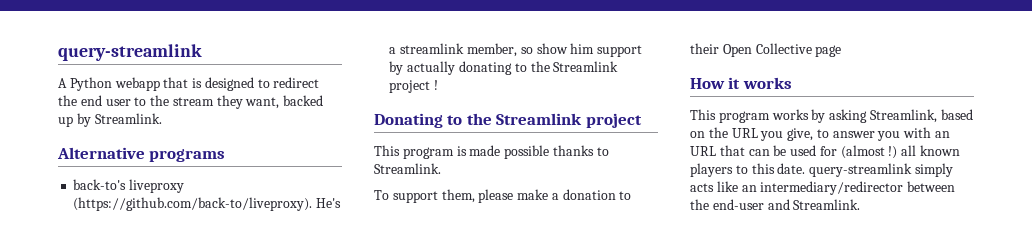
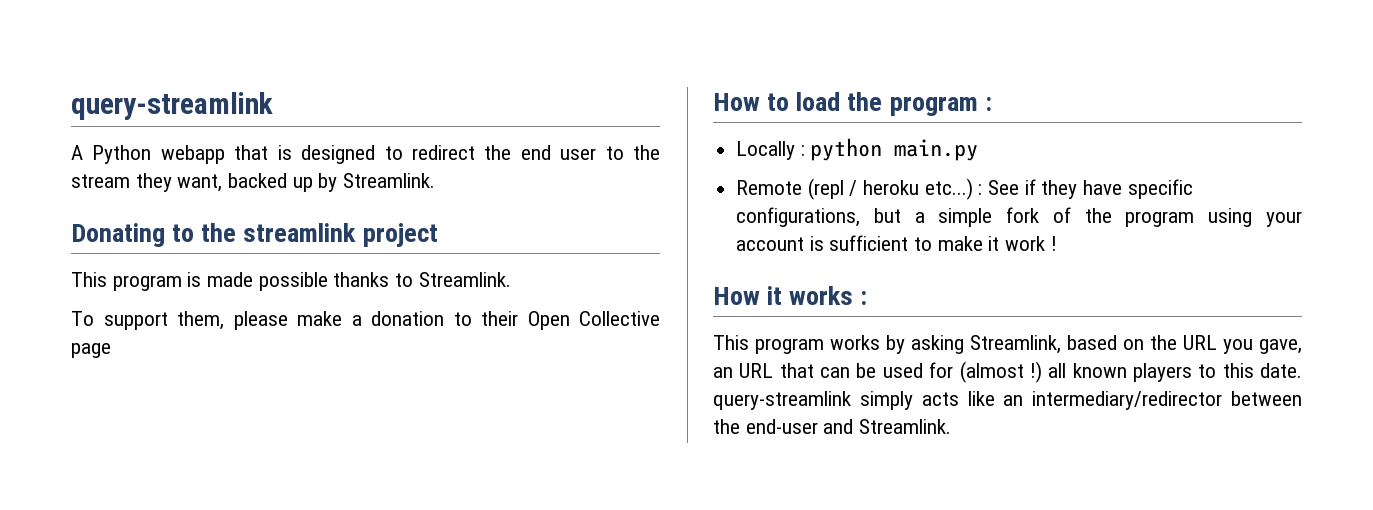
[57,147,226,162] [73,179,185,193] [73,197,342,211] [389,43,643,57] [389,61,619,75] [389,80,439,93] // Alternative programs // back-to's liveproxy (https://github.com/back-to/liveproxy). He's a streamlink member, so show him support by actually donating to the Streamlink project ! -> (436, 180) none
[496,113,583,125] Streamlink -> [243,223,357,242] streamlink
(842, 51) none -> [713,92,992,116] [736,138,979,161] [736,178,1193,200] [736,207,1302,227] [736,235,1057,251] // How to load the program : // Locally : python main.py // Remote (repl / heroku etc...) : See if they have specific configurations, but a simple fork of the program using your account is sufficient to make it work !
(792, 83) none -> [860,291,868,305] :
[787,127,932,141] give, to answer you with -> [1259,339,1302,354] gave,

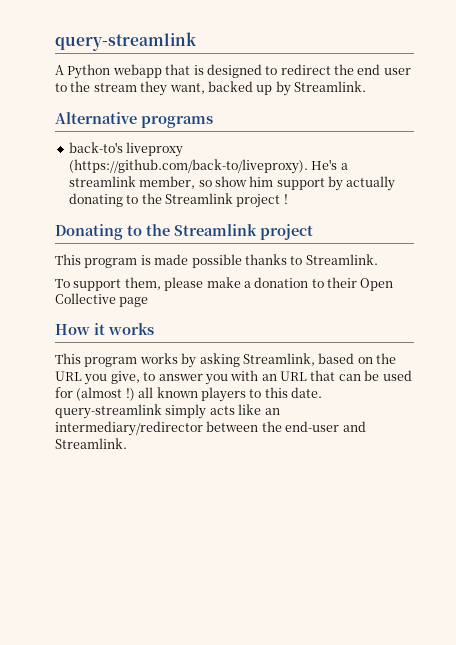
(436, 180) none -> [55,112,213,128] [68,142,184,157] [68,159,348,174] [68,176,396,191] [68,193,288,208] // Alternative programs // back-to's liveproxy (https://github.com/back-to/liveproxy). He's a streamlink member, so show him support by actually donating to the Streamlink project !
[243,223,357,242] streamlink -> [174,224,257,236] Streamlink
[713,92,992,116] [736,138,979,161] [736,178,1193,200] [736,207,1302,227] [736,235,1057,251] // How to load the program : // Locally : python main.py // Remote (repl / heroku etc...) : See if they have specific configurations, but a simple fork of the program using your account is sufficient to make it work ! -> (149, 302) none
[860,291,868,305] : -> (154, 329) none
[1259,339,1302,354] gave, -> [110,370,259,385] give, to answer you with

